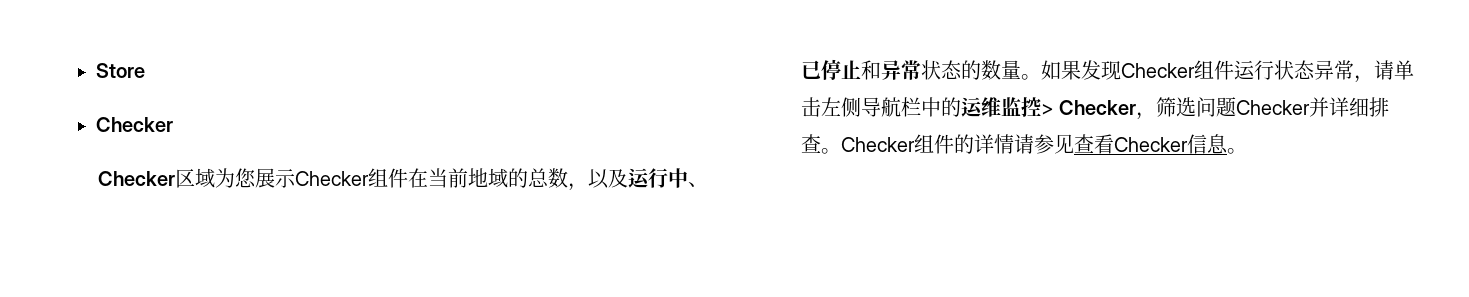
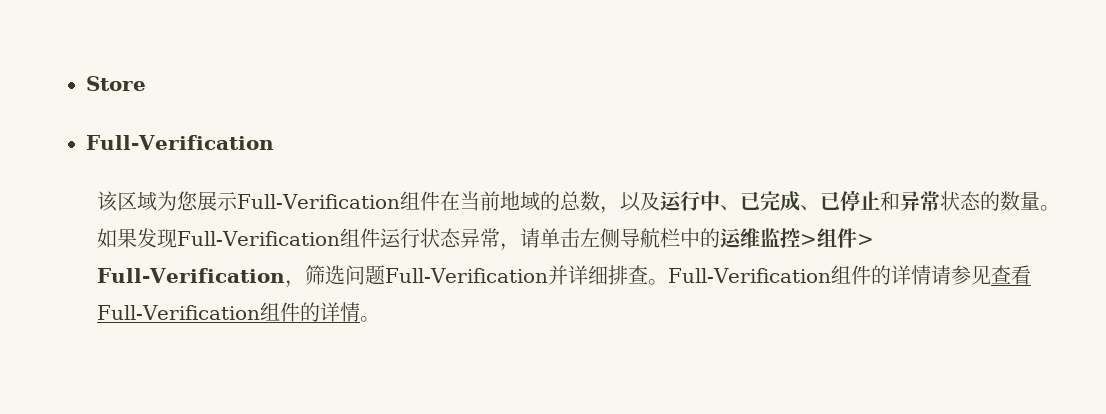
[95,117,173,132] [98,171,176,186] Checker // Checker -> [86,135,275,150] [97,191,119,212] Full-Verification // 该
[295,171,370,186] Checker -> [237,194,401,209] Full-Verification
(822, 69) none -> [760,191,841,211] 完成、已
[1121,63,1196,78] Checker -> [177,231,341,246] Full-Verification
[1059,100,1137,115] Checker -> [817,228,875,248] [97,268,286,283] 组件> Full-Verification
[1236,100,1311,115] Checker -> [385,268,549,283] Full-Verification
[841,137,916,152] Checker -> [668,268,832,283] Full-Verification
[1114,134,1229,154] Checker信息 -> [97,302,361,322] Full-Verification组件的详情

